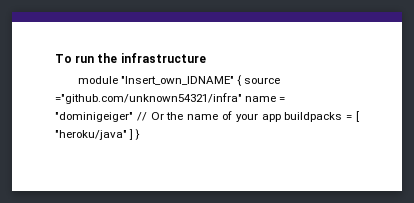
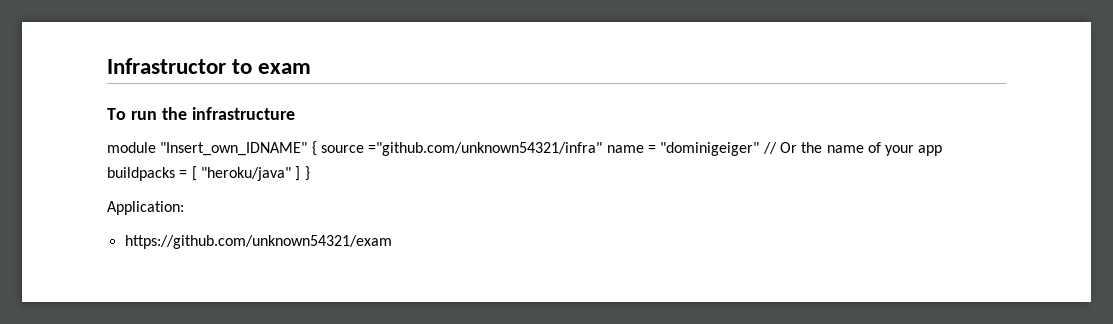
(55, 58) none -> [107,58,312,74] Infrastructor to exam //
(141, 134) none -> [107,201,184,215] [124,235,392,249] // Application: // https://github.com/unknown54321/exam

